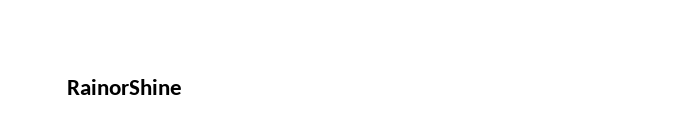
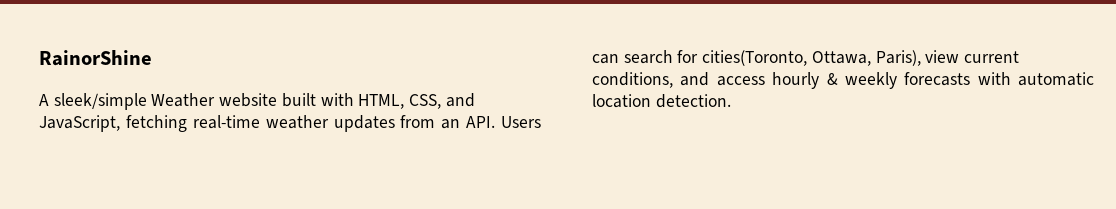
(182, 87) none -> [39,93,475,110] [39,115,541,132] [592,50,1020,66] [592,72,1094,89] [592,94,731,108] // A sleek/simple Weather website built with HTML, CSS, and JavaScript, fetching real-time weather updates from an API. Users can search for cities(Toronto, Ottawa, Paris), view current conditions, and access hourly & weekly forecasts with automatic location detection.

